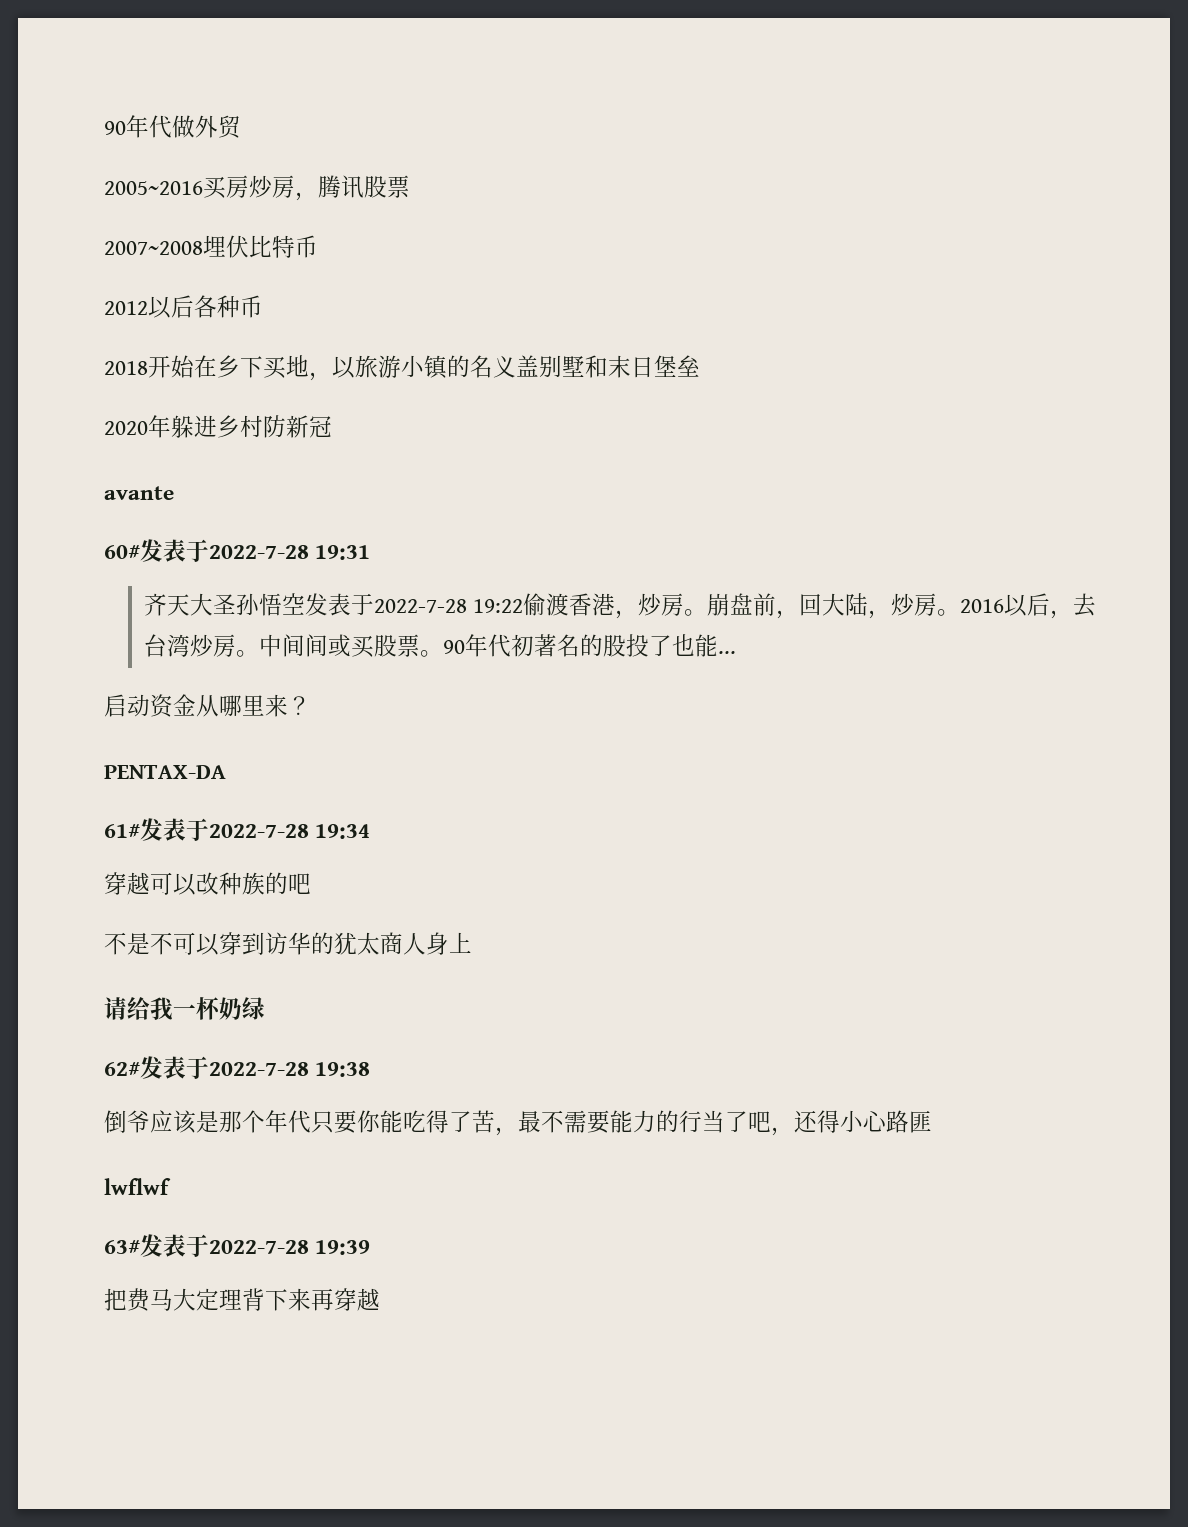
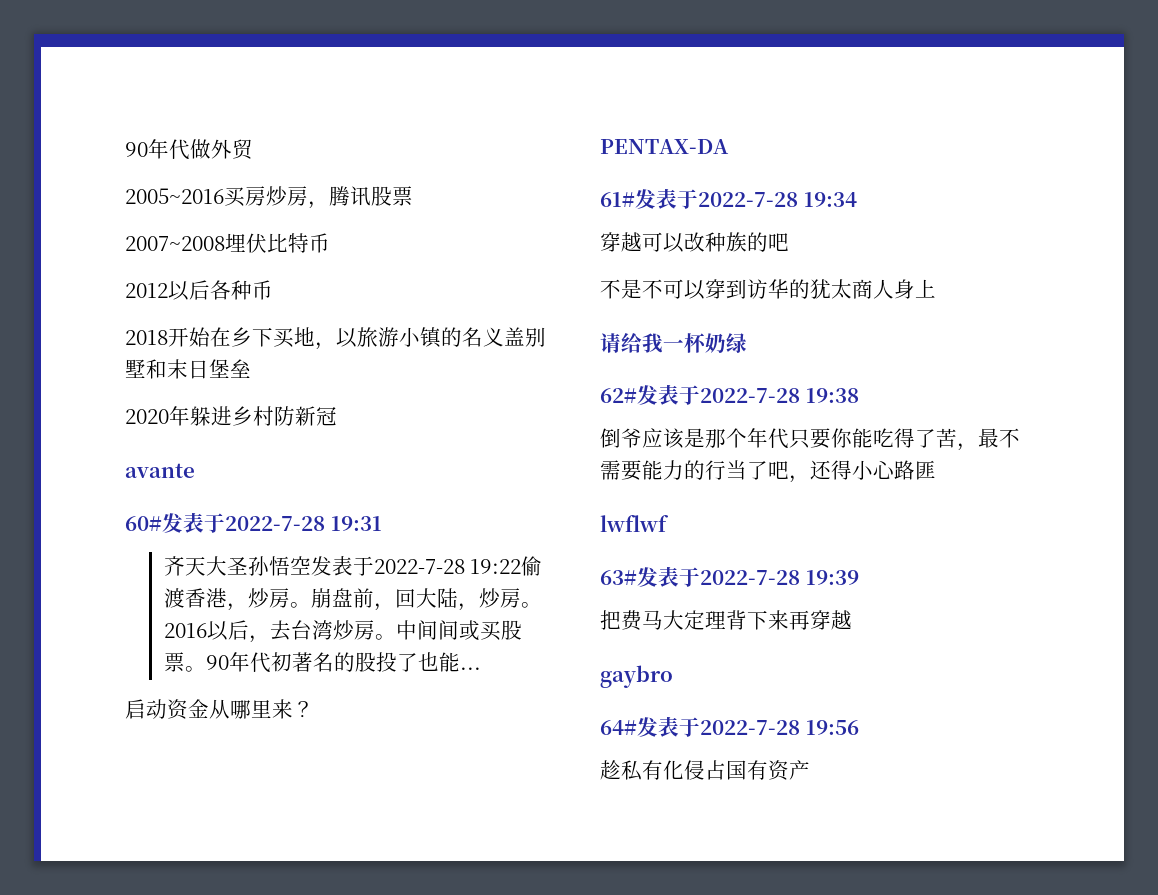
(380, 1299) none -> [600,665,673,688] [600,716,859,737] [600,760,810,781] // gaybro // 64#发表于2022-7-28 19:56 // 趁私有化侵占国有资产

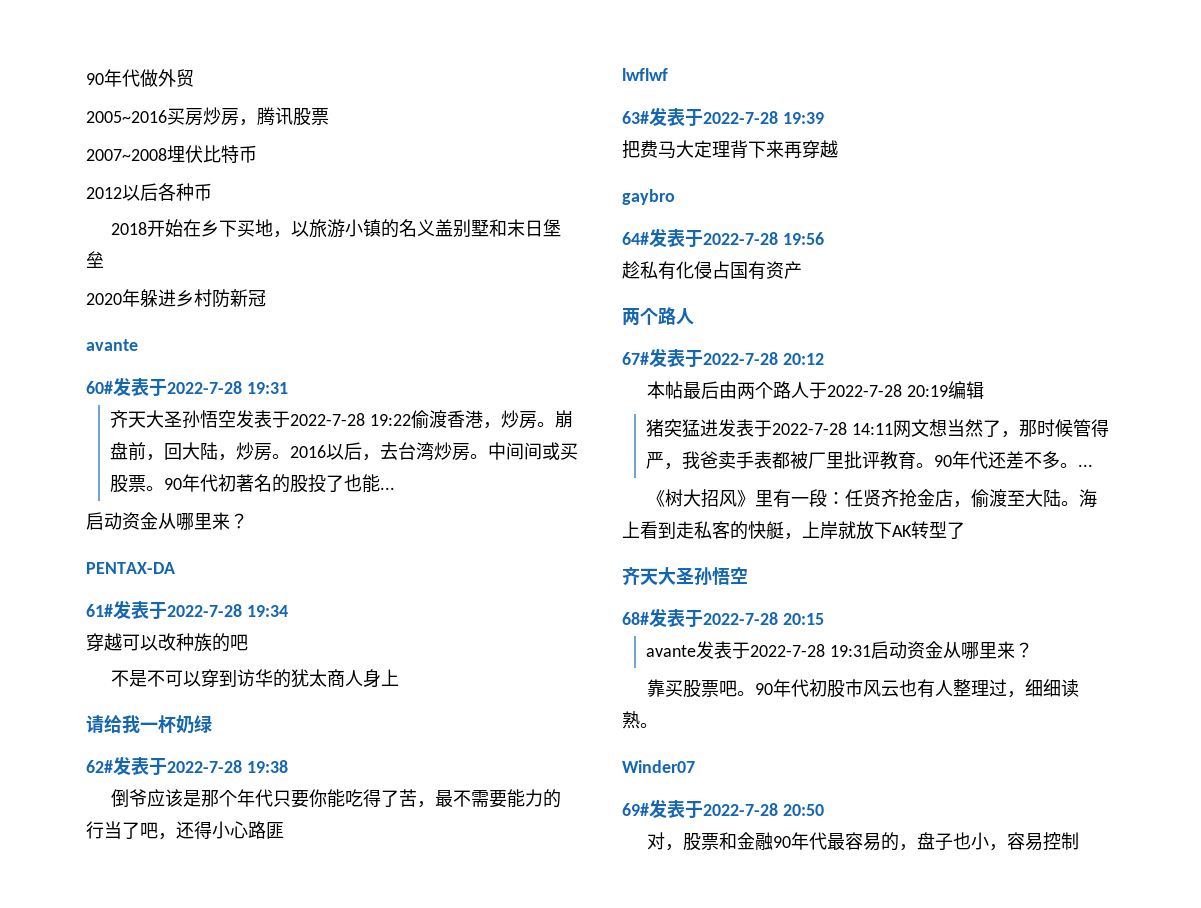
(810, 770) none -> [622,307,694,325] [622,348,824,367] [647,381,984,399] [646,419,1110,438] [646,451,1094,470] [647,489,1098,508] [622,521,965,540] [622,567,748,586] [622,608,824,627] [646,641,1034,660] [647,679,1080,698] [622,711,658,729] [622,760,695,773] [622,799,824,818] [647,832,1080,851] // 两个路人 // 67#发表于2022-7-28 20:12 // 本帖最后由两个路人于2022-7-28 20:19编辑 // 猪突猛进发表于2022-7-28 14:11网文想当然了，那时候管得严，我爸卖手表都被厂里批评教育。90年代还差不多。... // 《树大招风》里有一段：任贤齐抢金店，偷渡至大陆。海上看到走私客的快艇，上岸就放下AK转型了 // 齐天大圣孙悟空 // 68#发表于2022-7-28 20:15 // avante发表于2022-7-28 19:31启动资金从哪里来？ // 靠买股票吧。90年代初股市风云也有人整理过，细细读熟。 // Winder07 // 69#发表于2022-7-28 20:50 // 对，股票和金融90年代最容易的，盘子也小，容易控制

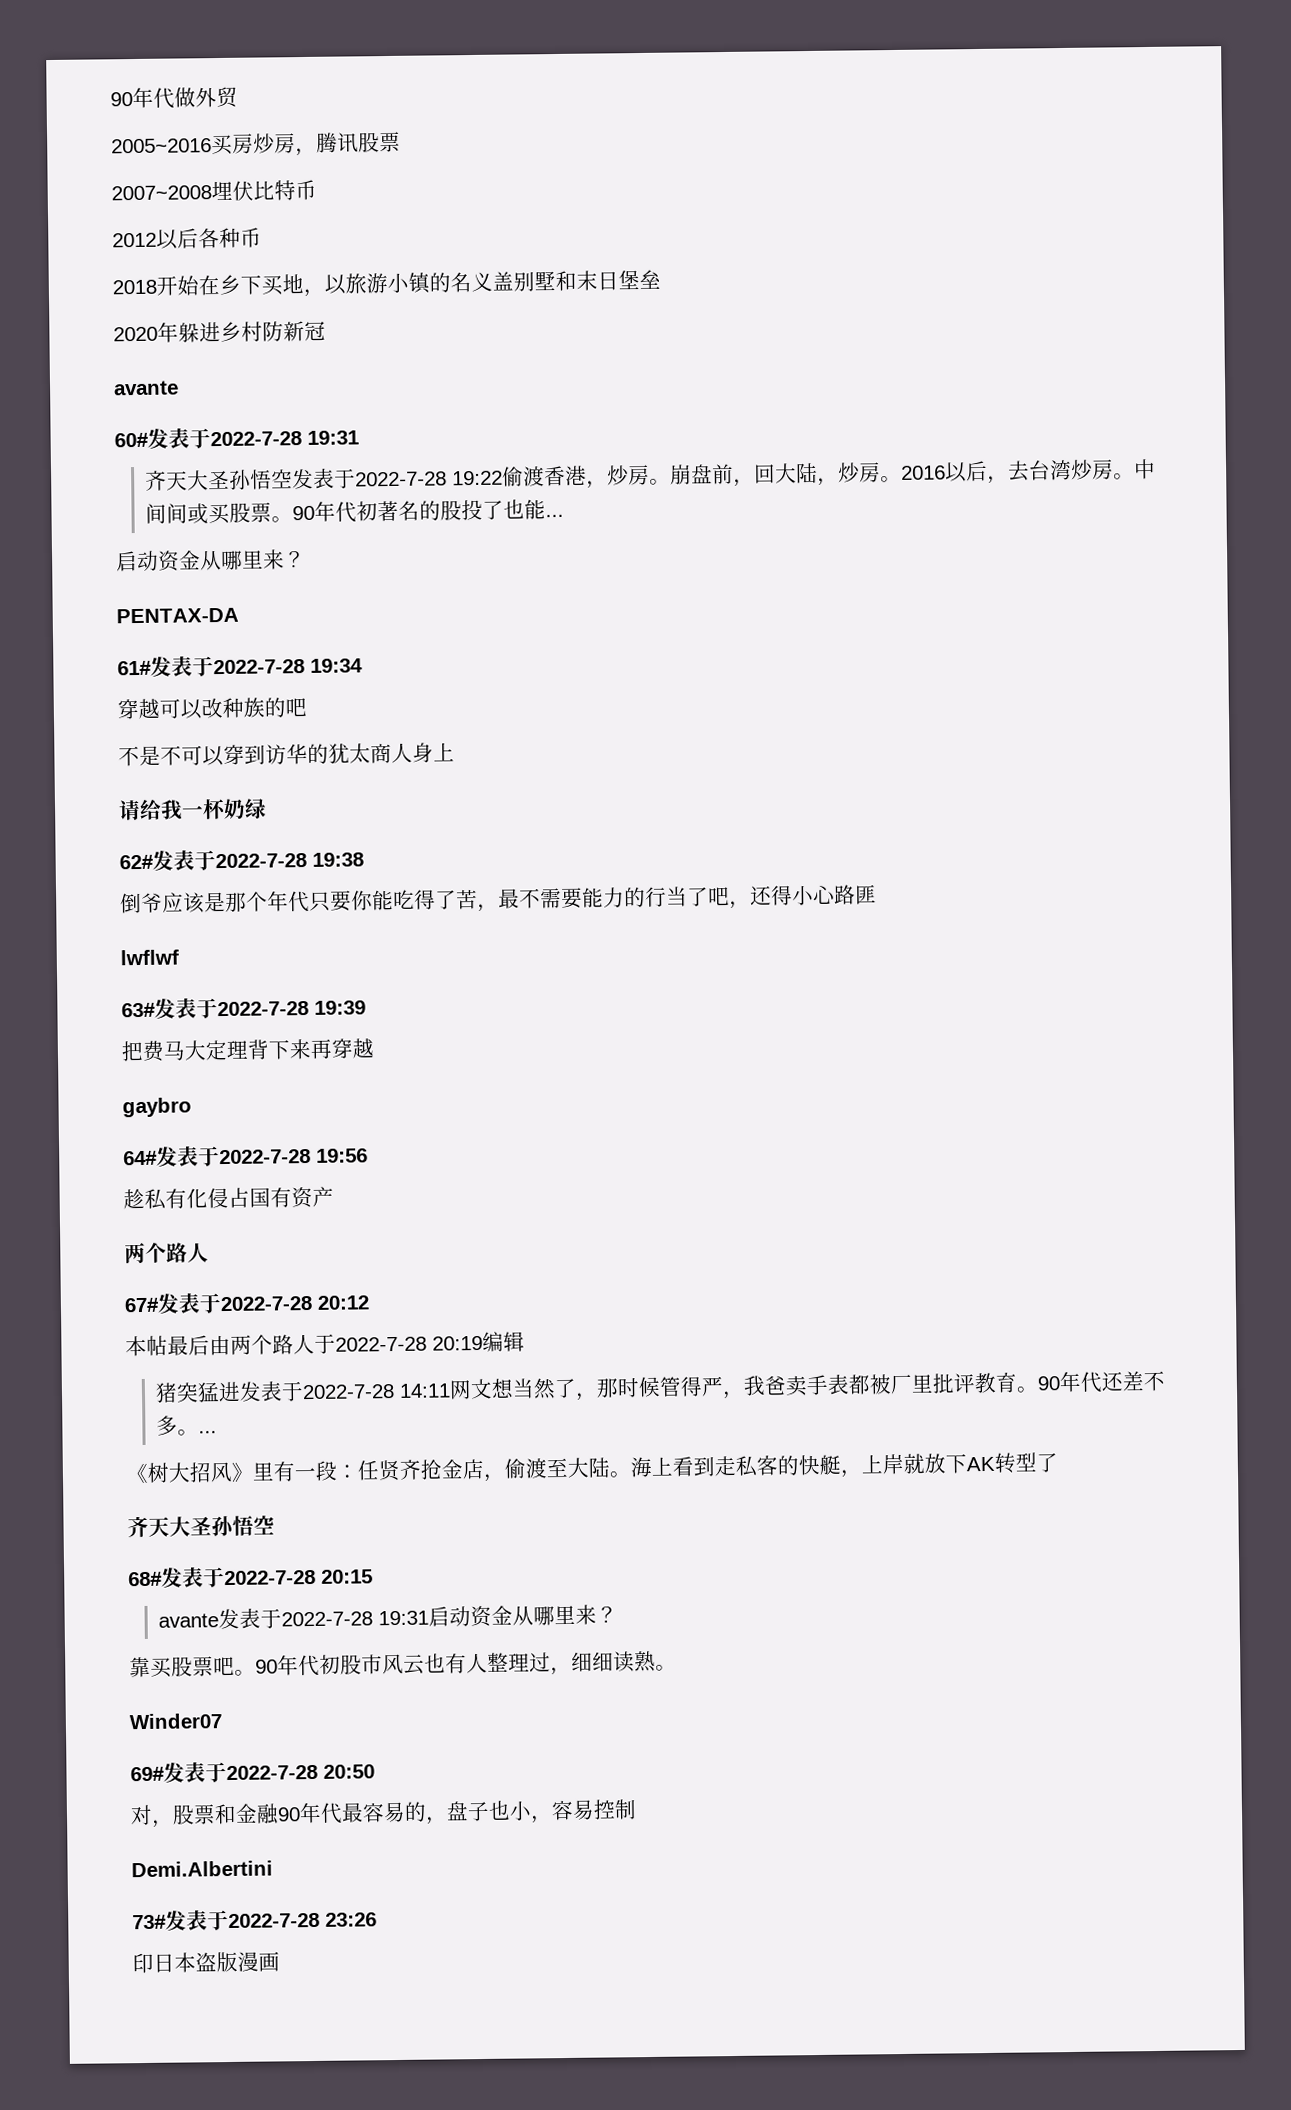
(1080, 841) none -> [131,1860,273,1878] [132,1909,377,1931] [132,1951,280,1974] // Demi.Albertini // 73#发表于2022-7-28 23:26 // 印日本盗版漫画

